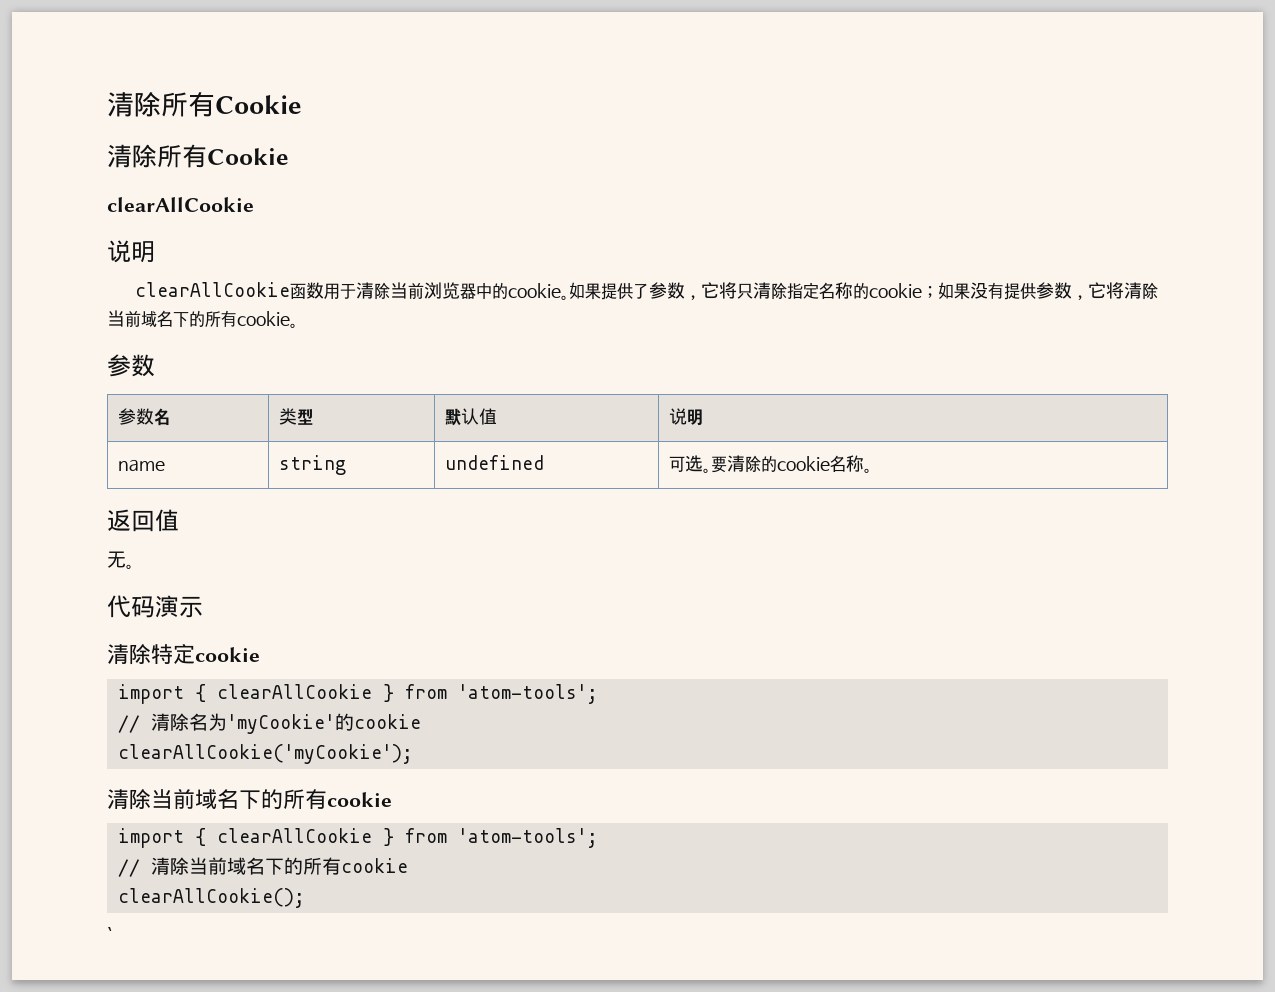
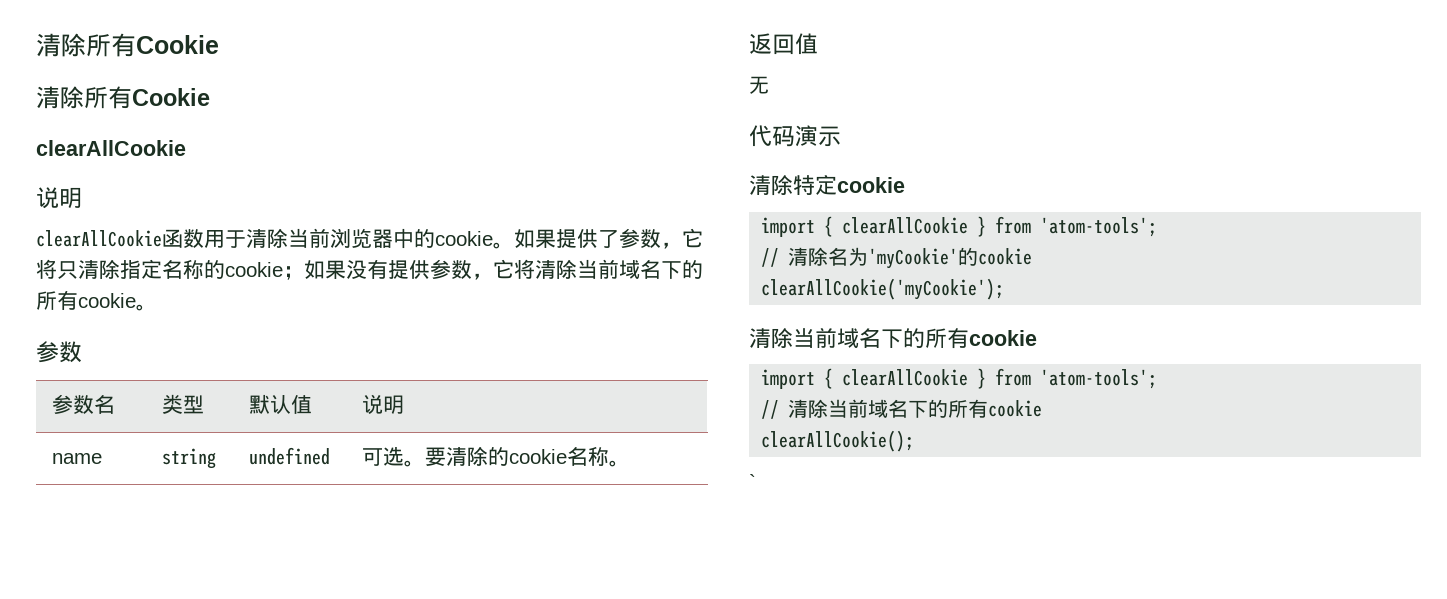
[126,564,134,569] 。 -> (769, 85) none

